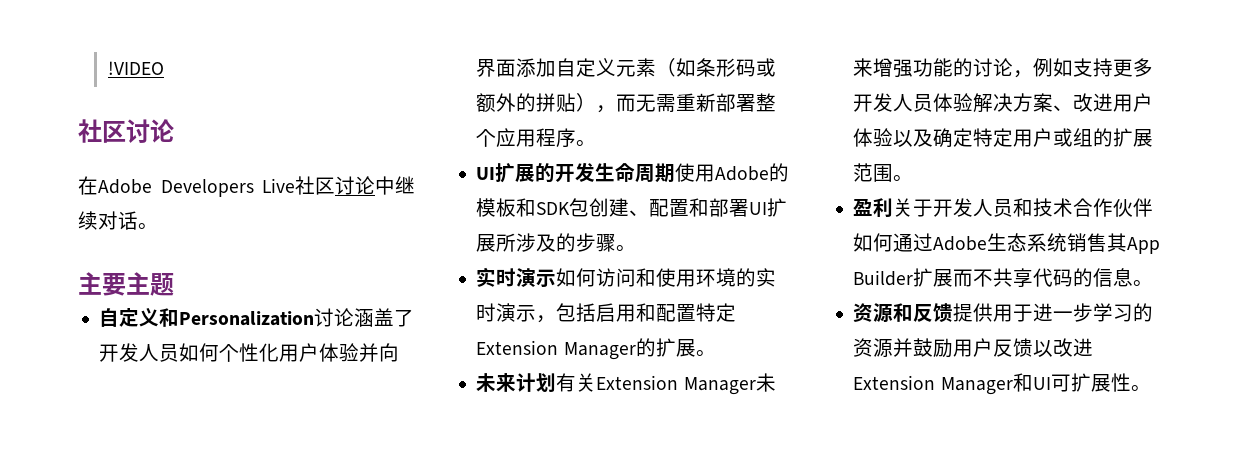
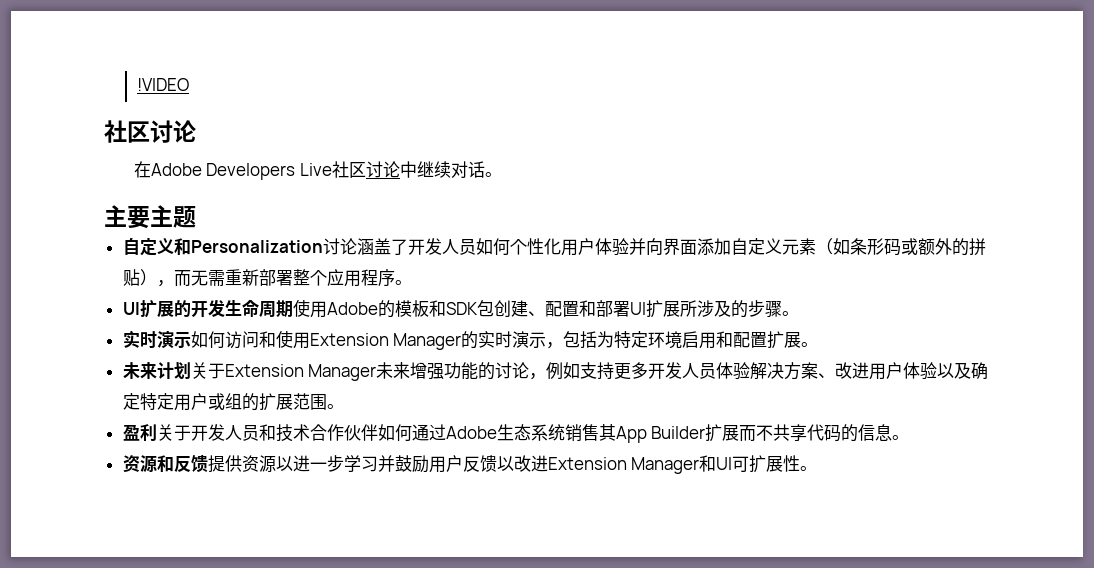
[696,268,737,287] 环境 -> [309,333,462,350] Extension Manager
[596,303,737,322] [476,338,656,360] 启用和配置特定Extension Manager的 -> [597,331,768,349] 为特定环境启用和配置
[556,373,597,392] 有关 -> [190,362,225,379] 关于
[993,304,1034,322] 用于 -> [241,455,293,473] 资源以
[1133,303,1154,322] [853,338,894,358] 的资源 -> (378, 464) none

